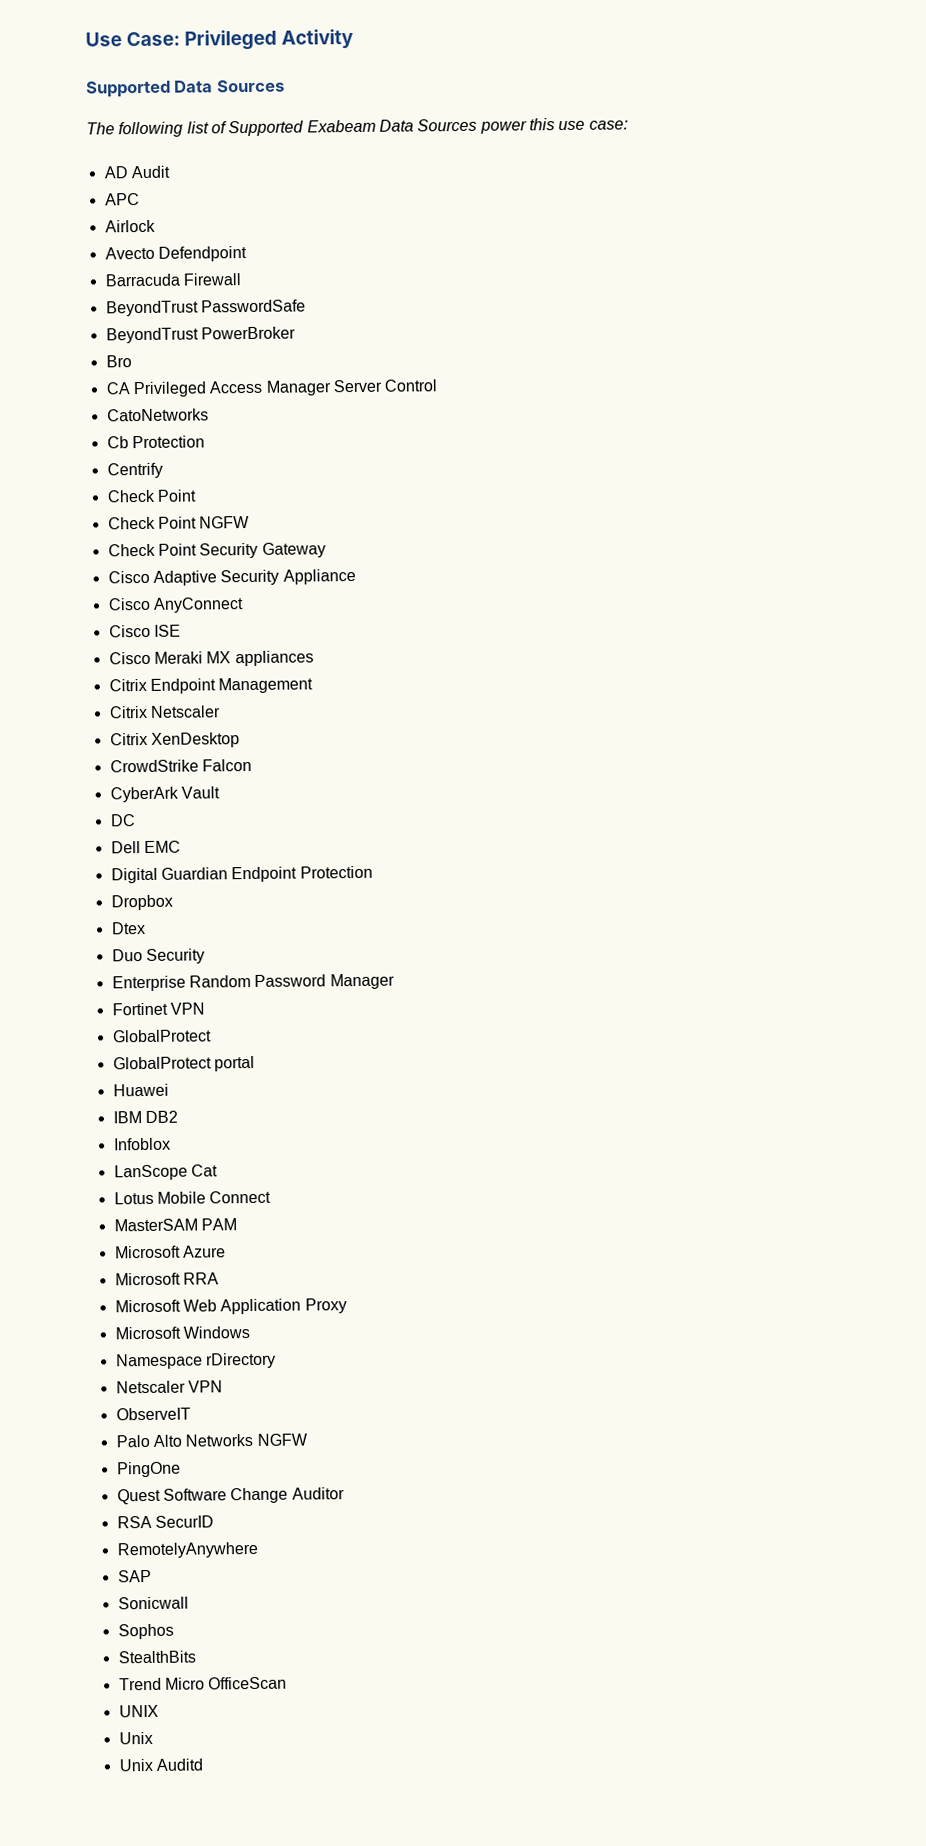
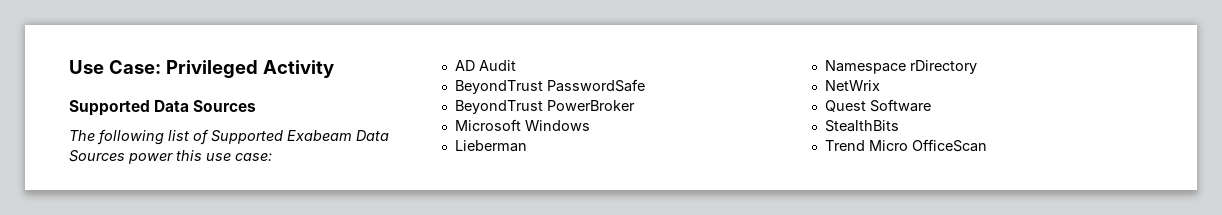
[104,193,140,206] [104,219,156,233] [104,246,247,262] [104,273,241,287] [105,299,306,317] [105,326,296,344] [105,355,132,368] [105,379,438,398] [106,408,209,422] [106,435,205,449] [106,462,163,479] [106,489,197,503] [107,515,251,530] [107,542,326,559] [107,568,356,586] [107,597,244,613] [108,624,181,638] [108,650,314,667] [108,677,314,694] [108,705,221,719] [109,732,240,748] [109,758,252,773] [109,786,220,803] [109,814,136,827] [110,840,181,854] [110,865,373,884] [110,894,173,911] [110,921,146,935] [111,948,205,964] [111,973,395,992] [111,1002,205,1016] [111,1029,212,1043] [112,1055,255,1072] [112,1083,169,1097] [112,1110,178,1124] [113,1137,171,1151] [113,1164,218,1181] [113,1190,272,1205] [113,1218,237,1232] [114,1245,226,1259] [114,1272,219,1286] [114,1298,347,1315] APC // Airlock // Avecto Defendpoint // Barracuda Firewall // BeyondTrust PasswordSafe // BeyondTrust PowerBroker // Bro // CA Privileged Access Manager Server Control // CatoNetworks // Cb Protection // Centrify // Check Point // Check Point NGFW // Check Point Security Gateway // Cisco Adaptive Security Appliance // Cisco AnyConnect // Cisco ISE // Cisco Meraki MX appliances // Citrix Endpoint Management // Citrix Netscaler // Citrix XenDesktop // CrowdStrike Falcon // CyberArk Vault // DC // Dell EMC // Digital Guardian Endpoint Protection // Dropbox // Dtex // Duo Security // Enterprise Random Password Manager // Fortinet VPN // GlobalProtect // GlobalProtect portal // Huawei // IBM DB2 // Infoblox // LanScope Cat // Lotus Mobile Connect // MasterSAM PAM // Microsoft Azure // Microsoft RRA // Microsoft Web Application Proxy -> [454,79,645,94] [454,100,635,114] BeyondTrust PasswordSafe // BeyondTrust PowerBroker
(250, 1332) none -> [454,140,527,152] // Lieberman
[115,1380,223,1394] [115,1407,191,1421] [115,1433,308,1448] [116,1461,181,1478] [116,1487,345,1505] [116,1515,214,1529] [116,1541,258,1559] [117,1569,152,1583] [117,1596,189,1610] [117,1623,174,1640] Netscaler VPN // ObserveIT // Palo Alto Networks NGFW // PingOne // Quest Software Change Auditor // RSA SecurID // RemotelyAnywhere // SAP // Sonicwall // Sophos -> [824,80,880,91] [824,99,931,112] NetWrix // Quest Software
[118,1704,159,1718] [118,1731,153,1745] [118,1758,203,1772] // UNIX // Unix // Unix Auditd -> (987, 145) none

